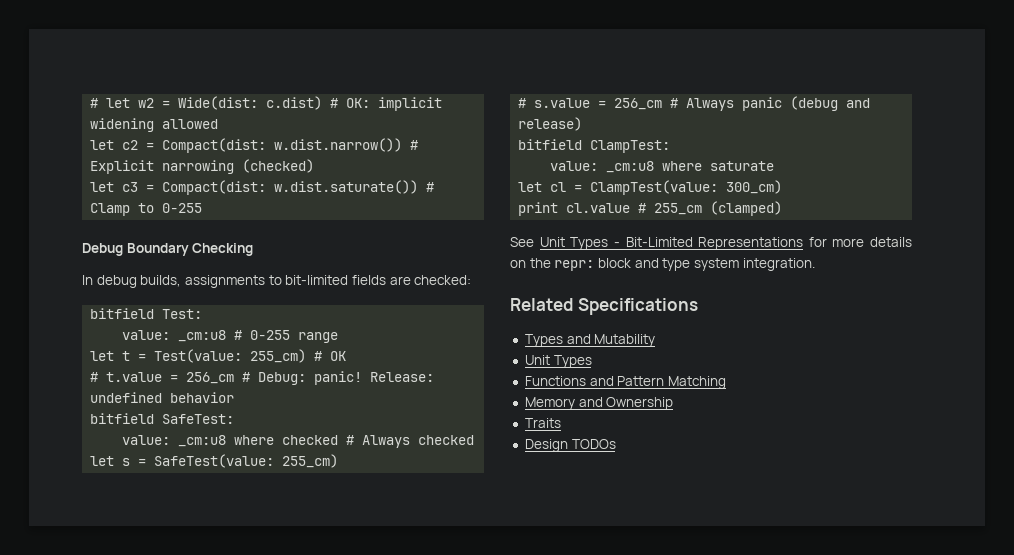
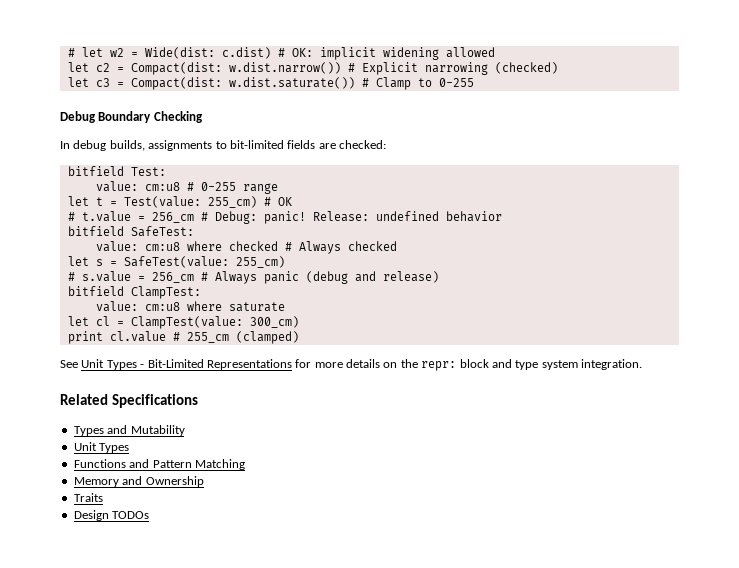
[178,330,227,342] _cm:u8 -> [144,182,180,191] cm:u8
[178,435,227,447] _cm:u8 -> [144,242,180,251] cm:u8
[606,161,655,173] _cm:u8 -> [144,302,180,311] cm:u8

